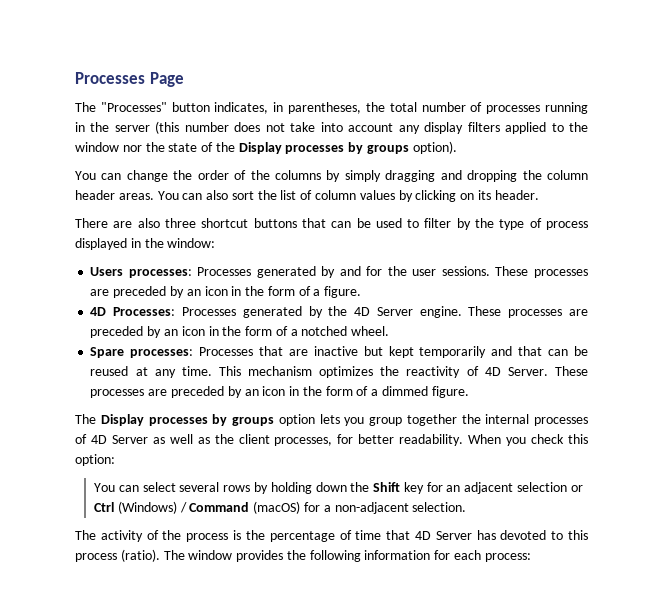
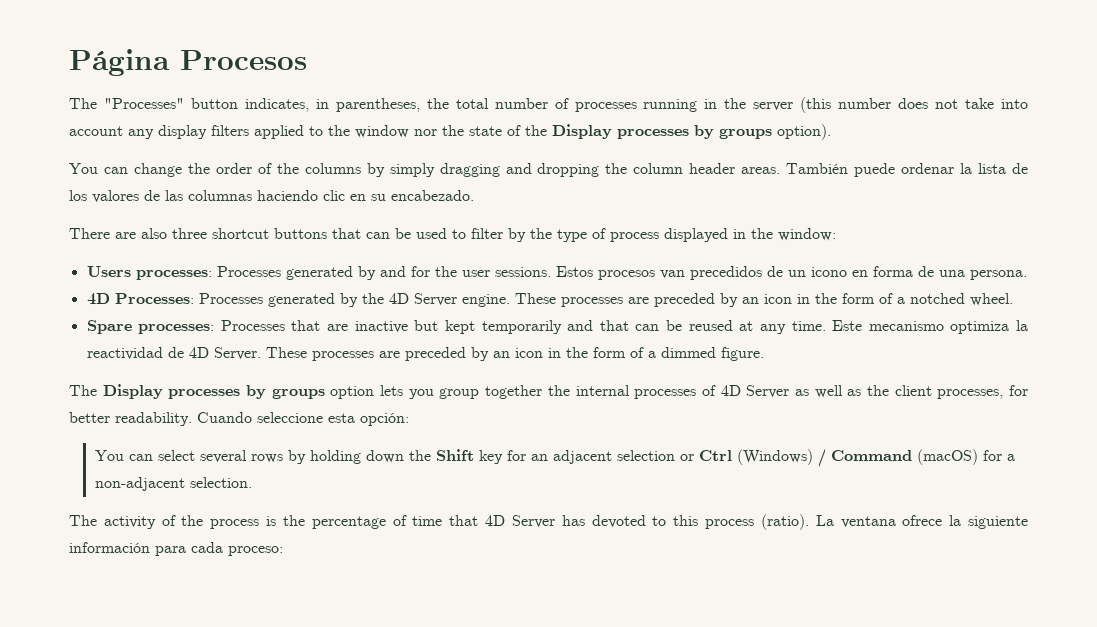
[75,72,184,87] Processes Page -> [69,49,307,76] Página Procesos
[157,190,539,202] You can also sort the list of column values by clicking on its header. -> [786,163,1029,177] [69,190,474,203] También puede ordenar la lista de los valores de las columnas haciendo clic en su encabezado.
[495,266,588,278] [90,286,362,298] These processes are preceded by an icon in the form of a figure. -> [555,266,1027,280] Estos procesos van precedidos de un icono en forma de una persona.
[218,366,479,378] This mechanism optimizes the reactivity of -> [832,320,1028,334] [86,347,184,360] Este mecanismo optimiza la reactividad de
[468,434,588,446] [75,454,115,466] When you check this option: -> [197,412,409,426] Cuando seleccione esta opción:
[163,550,531,562] The window provides the following information for each process: -> [815,515,1029,529] [69,542,283,556] La ventana ofrece la siguiente información para cada proceso:

